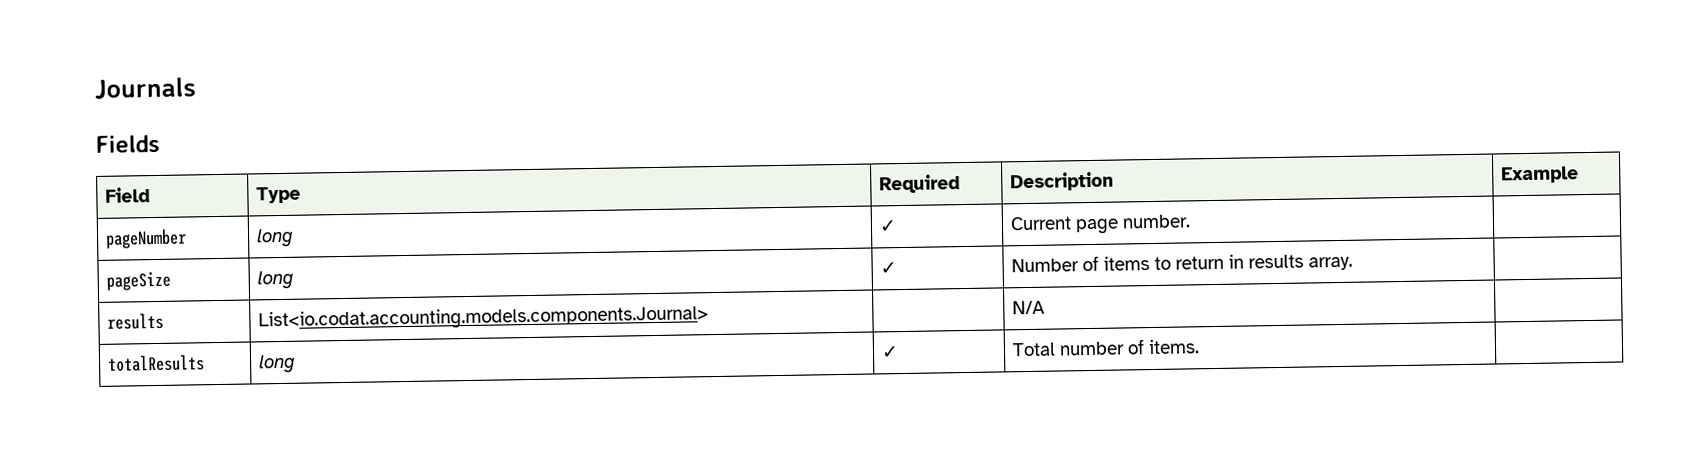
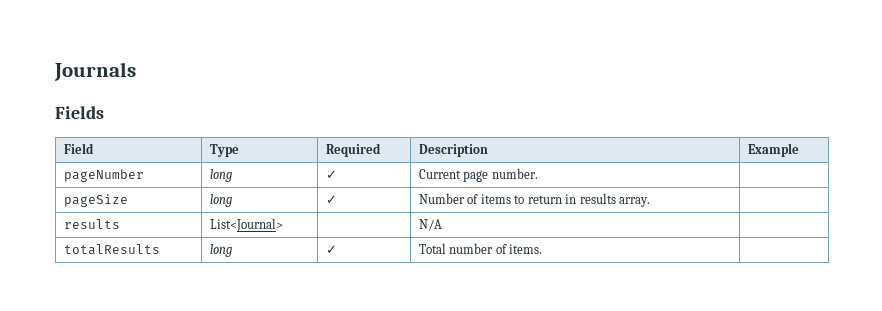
[257,305,709,332] List<io.codat.accounting.models.components.Journal> -> [209,218,283,232] List<Journal>

